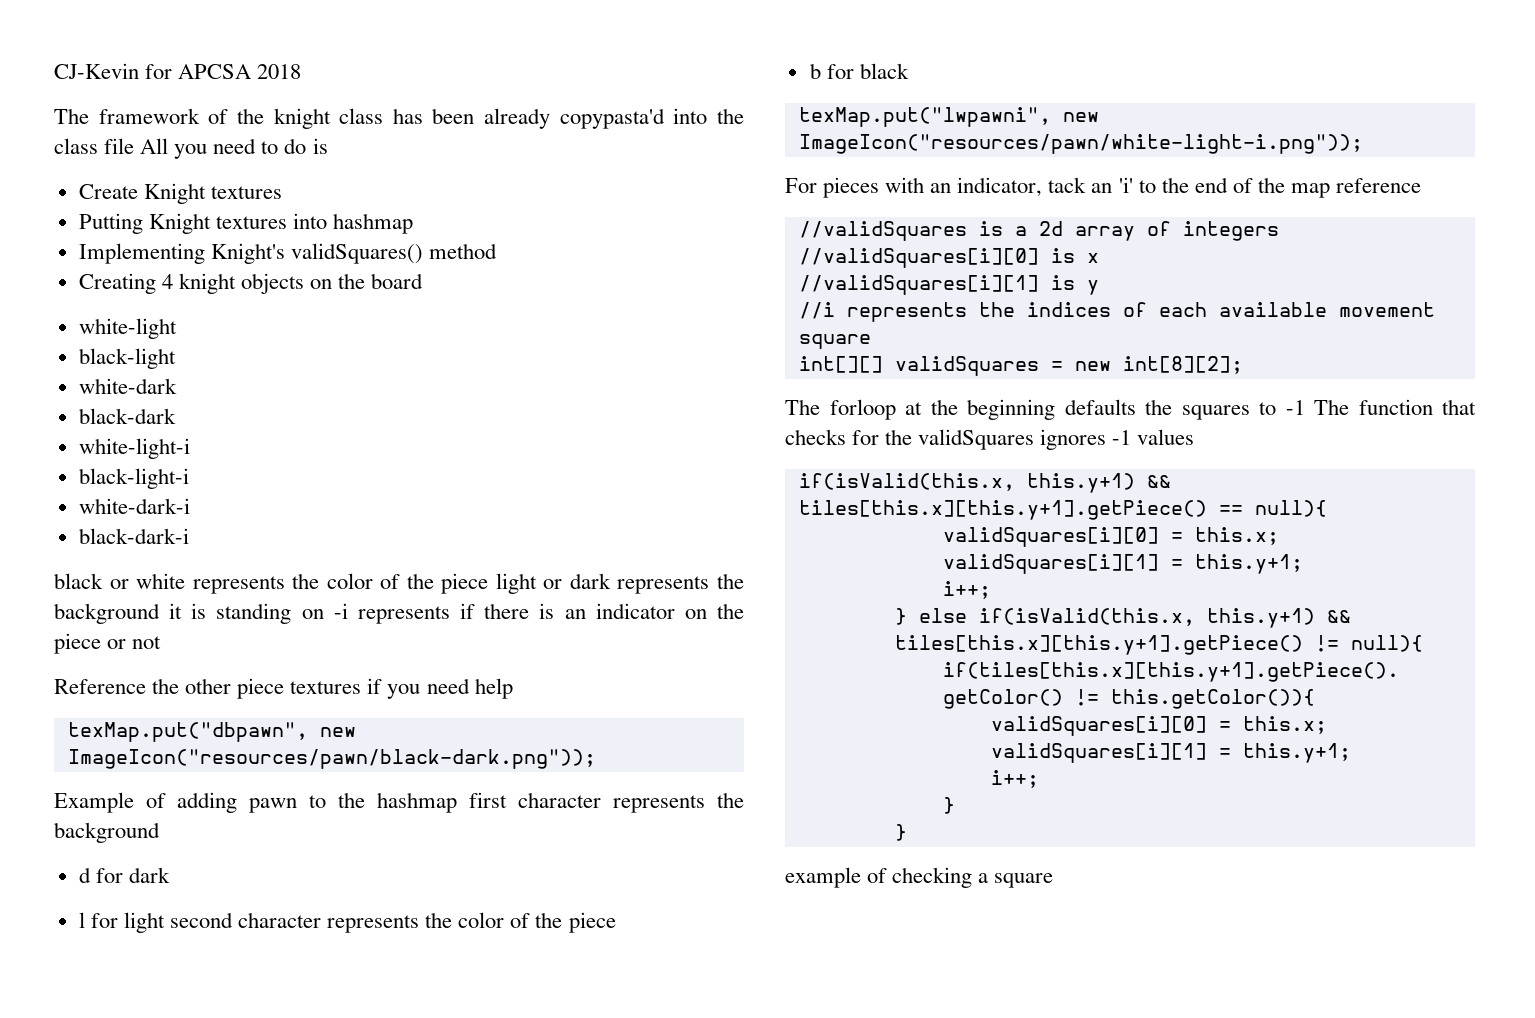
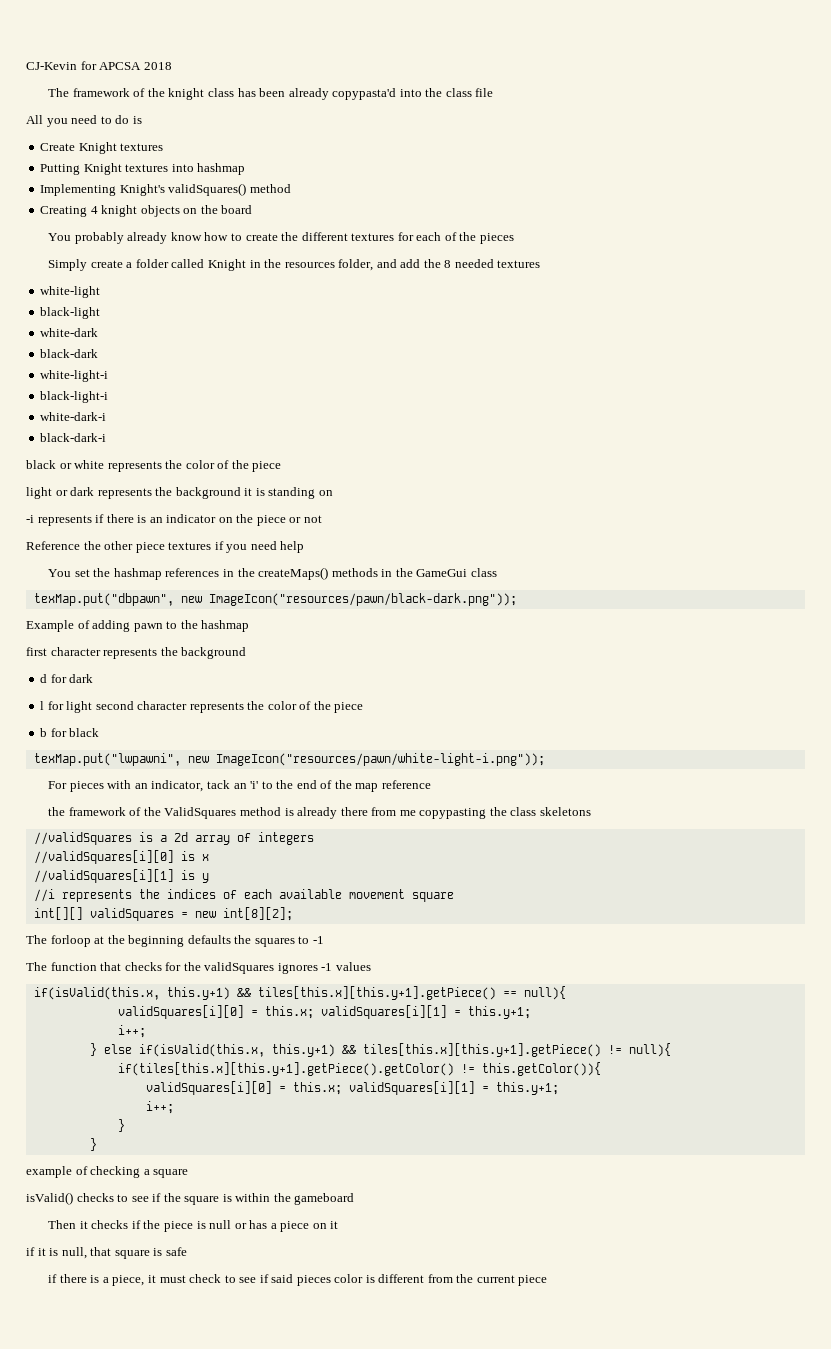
(135, 146) none -> (494, 92) //
(424, 281) none -> [48,232,514,244] [48,259,541,271] // You probably already know how to create the different textures for each of the pieces // Simply create a folder called Knight in the resources folder, and add the 8 needed textures
(489, 583) none -> (282, 466) //
(324, 614) none -> (333, 493) //
(513, 688) none -> [48,567,497,580] // You set the hashmap references in the createMaps() methods in the GameGui class
(457, 802) none -> (250, 626) //
(1422, 185) none -> [48,807,591,819] // the framework of the ValidSquares method is already there from me copypasting the class skeletons
(1305, 407) none -> (324, 940) //
(1054, 880) none -> [26,1192,355,1205] [48,1220,339,1232] [26,1247,187,1259] [48,1274,548,1286] // isValid() checks to see if the square is within the gameboard // Then it checks if the piece is null or has a piece on it // if it is null, that square is safe // if there is a piece, it must check to see if said pieces color is different from the current piece

